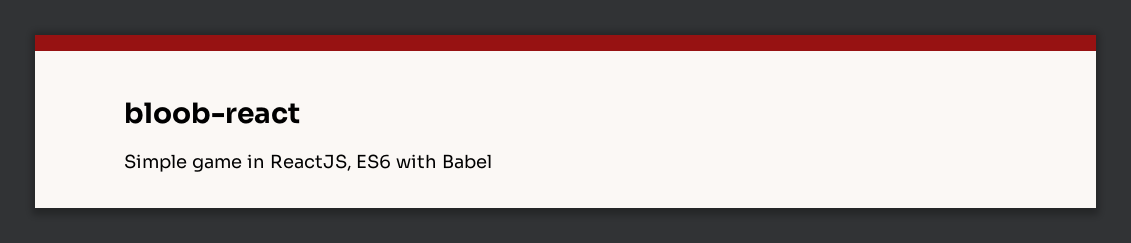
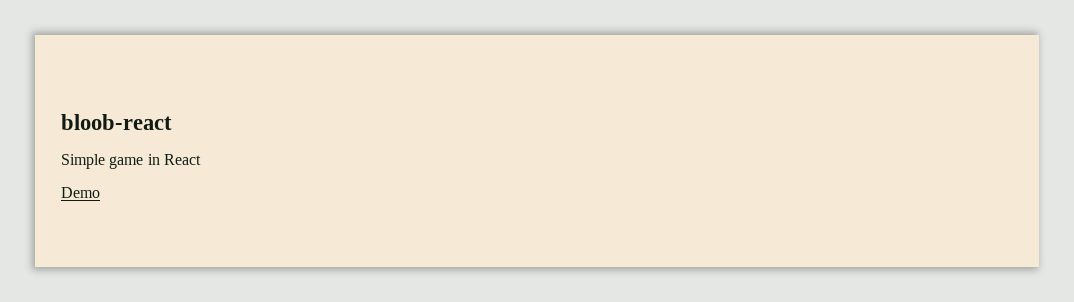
[269,154,493,171] ReactJS, ES6 with Babel -> [163,154,201,165] [61,187,100,198] React // Demo

